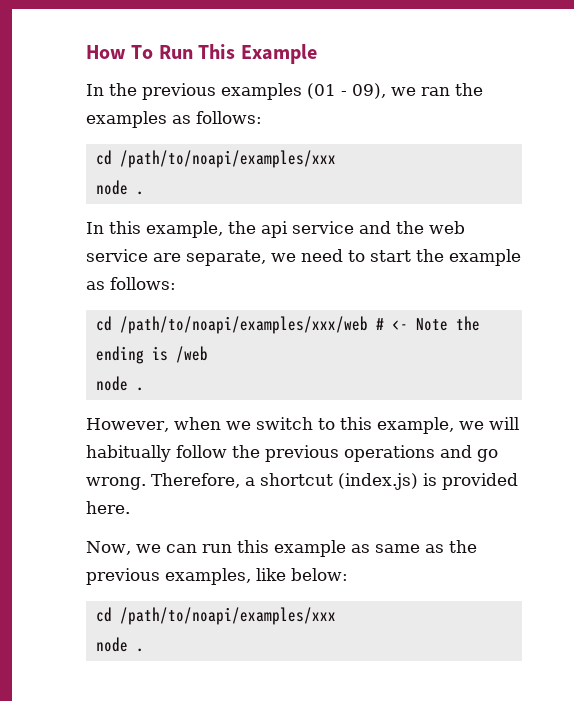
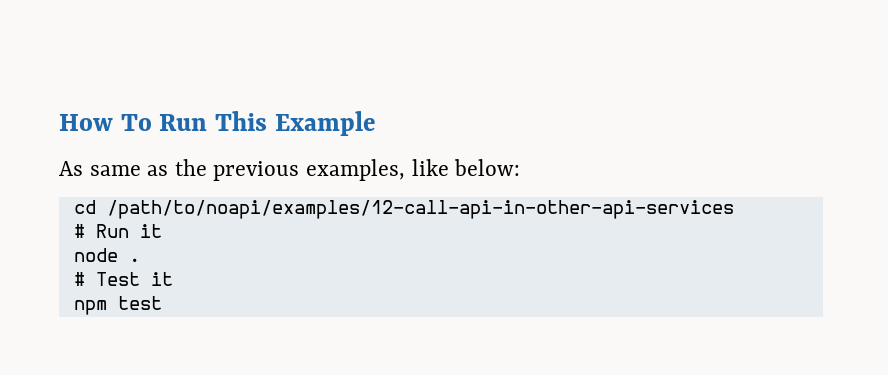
[86,83,483,100] [86,111,262,128] [95,150,336,168] [95,180,144,195] [86,221,465,238] [86,249,521,266] [86,277,176,290] [95,316,480,334] [95,346,208,364] [95,376,144,391] [86,417,519,434] [86,445,498,462] [86,473,518,490] [86,501,130,514] [86,540,370,557] In the previous examples (01 - 09), we ran the examples as follows: // cd /path/to/noapi/examples/xxx // node . // In this example, the api service and the web service are separate, we need to start the example as follows: // cd /path/to/noapi/examples/xxx/web # <- Note the ending is /web // node . // However, when we switch to this example, we will habitually follow the previous operations and go wrong. Therefore, a shortcut (index.js) is provided here. // Now, we can run this example as -> [59,161,83,176] As
[119,607,336,625] [95,637,144,652] /path/to/noapi/examples/xxx // node . -> [106,200,734,219] [73,224,162,238] [73,248,140,262] [73,272,173,286] [73,296,162,315] /path/to/noapi/examples/12-call-api-in-other-api-services // # Run it // node . // # Test it // npm test

